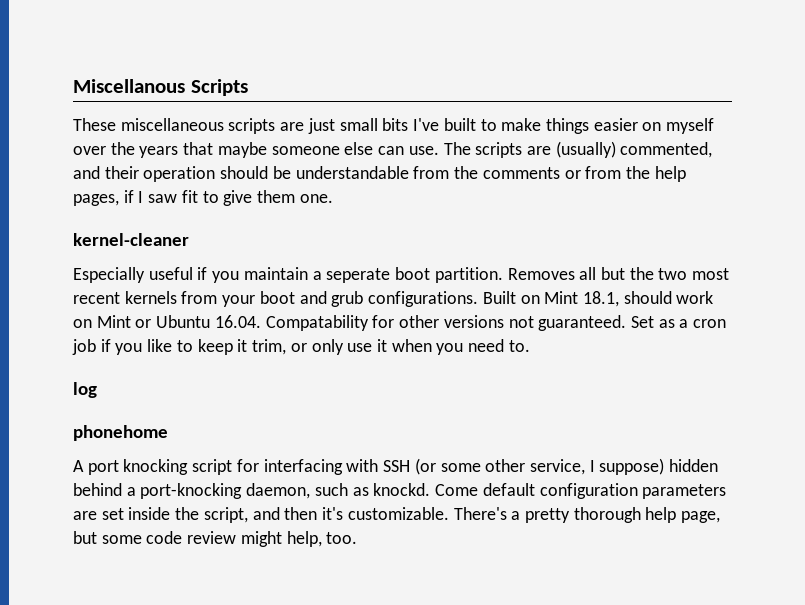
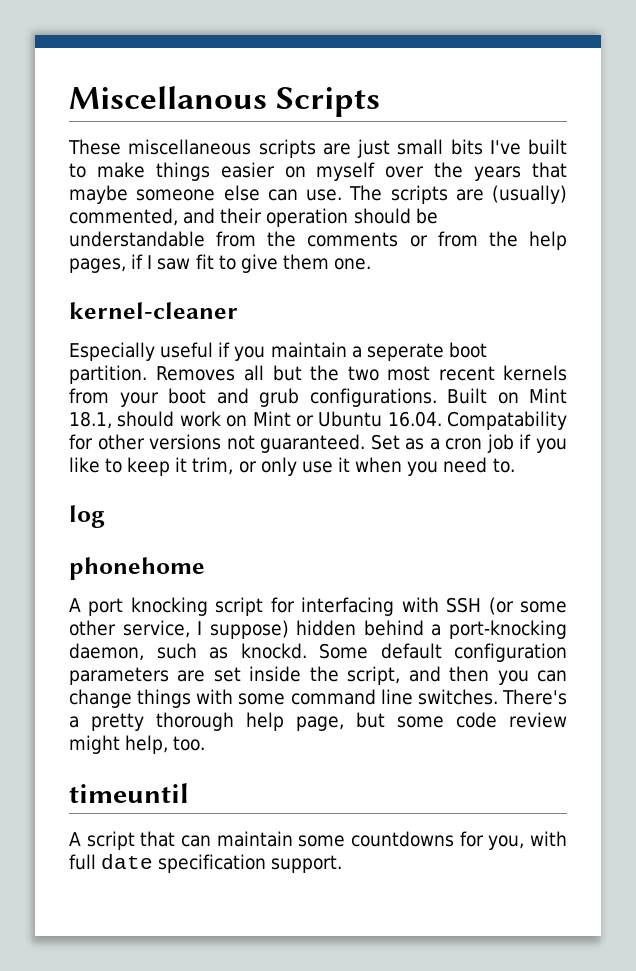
[435,484,479,496] Come -> [319,643,368,659] Some
[322,507,449,520] it's customizable. -> [497,670,568,685] [69,689,498,708] you can change things with some command line switches.
(358, 538) none -> [69,783,189,803] [69,831,567,850] [69,854,343,873] // timeuntil // A script that can maintain some countdowns for you, with full date specification support.

